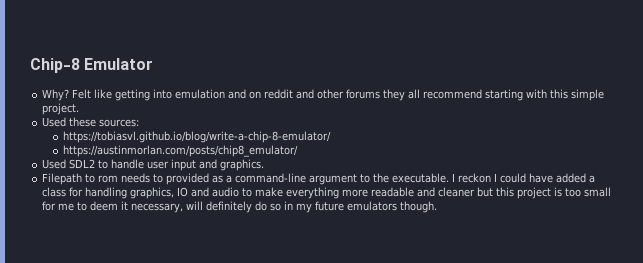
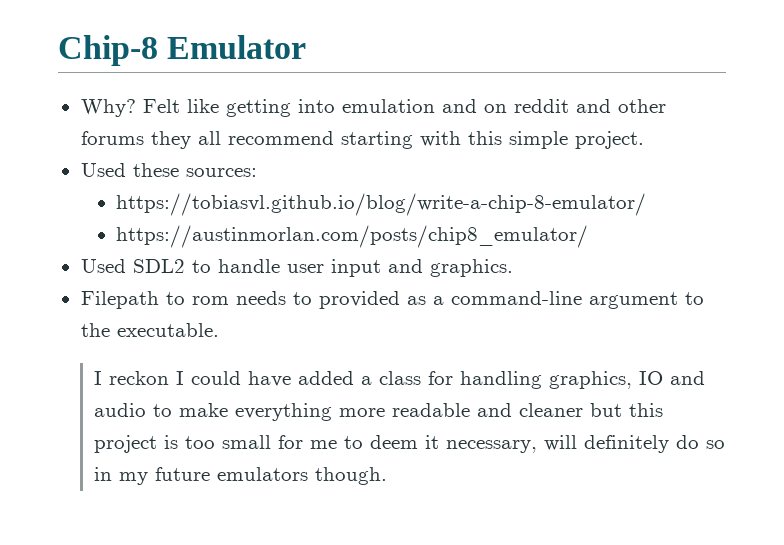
(450, 178) none -> (219, 330) //

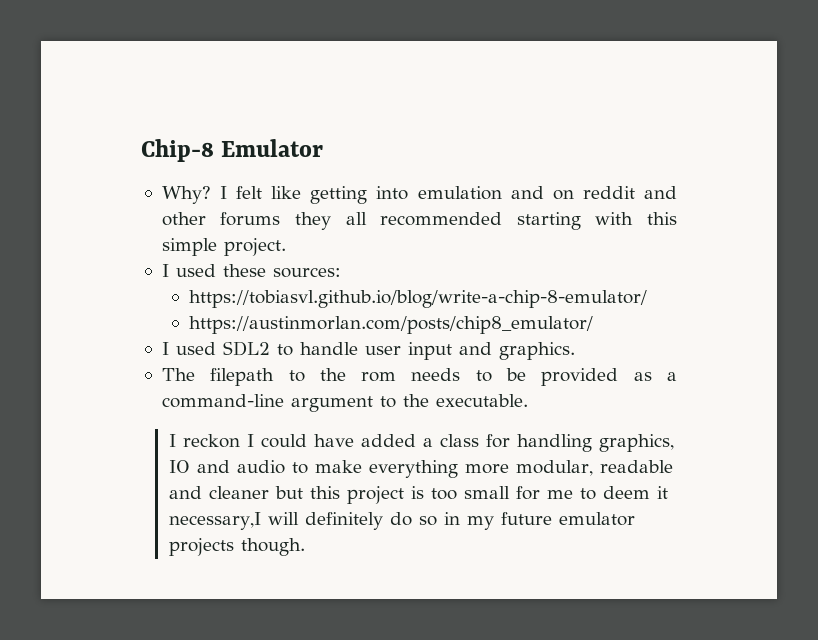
[142,99,180,113] Felt -> [220,186,263,199] I felt
[227,131,334,145] recommend -> [380,212,503,226] recommended
[80,163,126,177] Used -> [161,264,216,277] I used
[80,259,126,273] Used -> [161,342,216,355] I used
[80,291,185,309] Filepath to -> [161,368,346,386] The filepath to the
(312, 298) none -> [506,368,527,381] be
(385, 412) none -> [515,460,593,476] modular,
[445,440,537,453] necessary, -> [168,512,261,530] necessary,I
[216,467,308,481] emulators -> [558,512,635,526] [168,538,234,556] emulator projects

